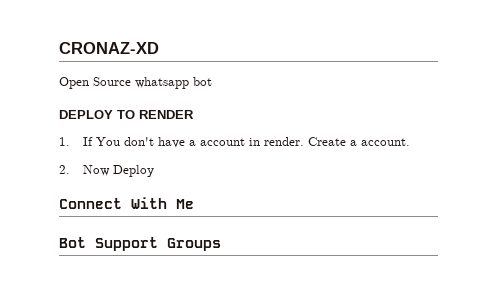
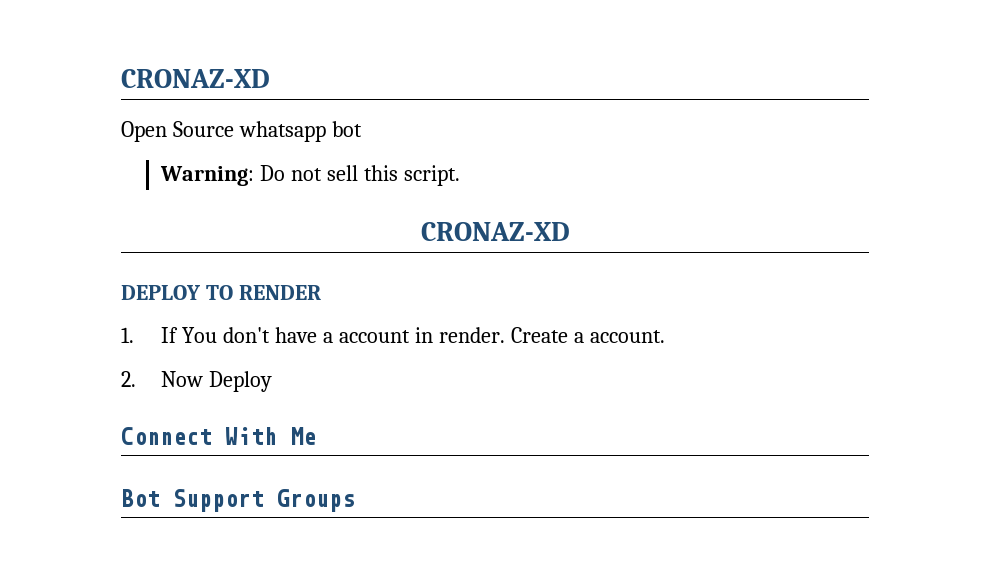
(212, 81) none -> [160,165,460,186] [420,222,570,241] // Warning: Do not sell this script. // CRONAZ-XD

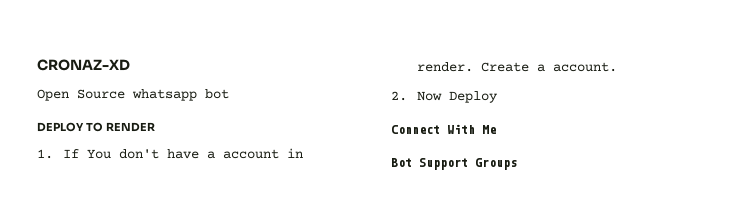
[160,165,460,186] [420,222,570,241] // Warning: Do not sell this script. // CRONAZ-XD -> (229, 94) none

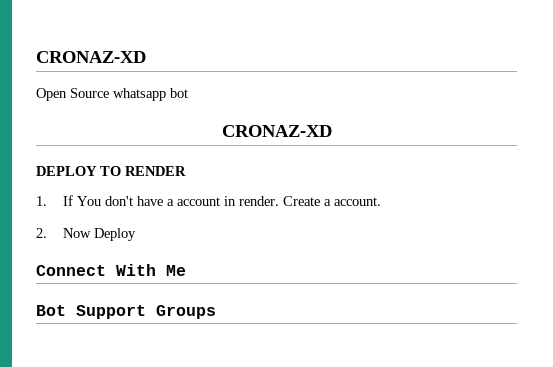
(229, 94) none -> [221,125,332,137] // CRONAZ-XD

